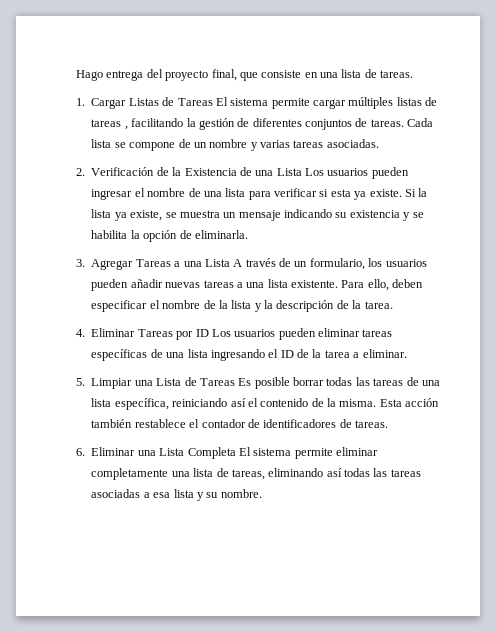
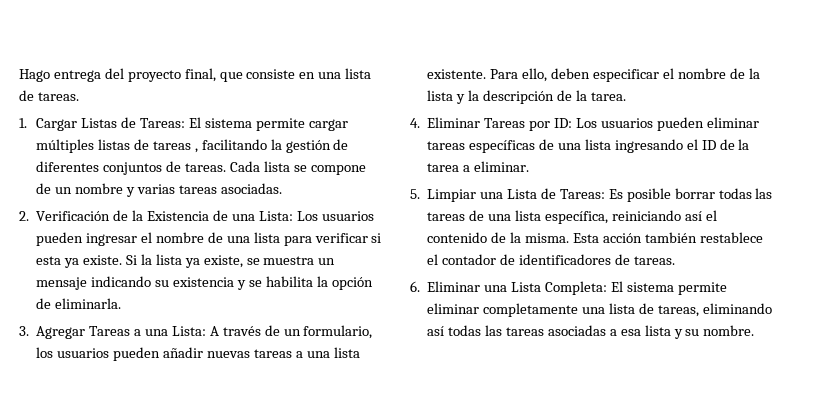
[177,98,213,106] Tareas -> [139,118,185,128] Tareas:
[276,168,302,176] Lista -> [258,211,293,221] Lista:
[204,259,230,267] Lista -> [171,326,206,336] Lista:
[195,329,209,337] ID -> [553,118,572,128] ID:
[199,378,235,386] Tareas -> [559,189,605,199] Tareas:
[187,447,236,459] Completa -> [544,281,607,295] Completa:

